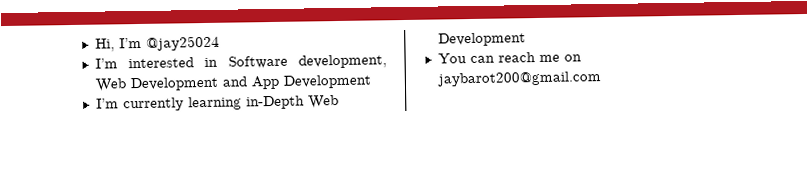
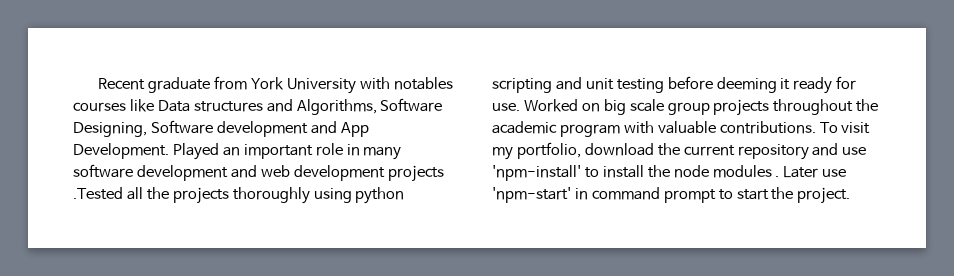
[94,35,220,52] [94,54,387,69] [94,74,371,92] [95,95,339,112] [437,32,526,47] [437,52,582,64] [436,71,601,87] Hi, I’m @jay25024 // I’m interested in Software development, Web Development and App Development // I’m currently learning in-Depth Web Development // You can reach me on jaybarot200@gmail.com -> [98,76,453,94] [73,98,443,115] [73,120,369,137] [73,143,402,160] [73,164,444,182] [73,187,405,204] [492,76,857,94] [492,99,879,116] [492,121,871,137] [492,142,867,160] [492,165,847,181] [492,187,851,204] Recent graduate from York University with notables courses like Data structures and Algorithms, Software Designing, Software development and App Development. Played an important role in many software development and web development projects .Tested all the projects thoroughly using python scripting and unit testing before deeming it ready for use. Worked on big scale group projects throughout the academic program with valuable contributions. To visit my portfolio, download the current repository and use 'npm-install' to install the node modules . Later use 'npm-start' in command prompt to start the project.

